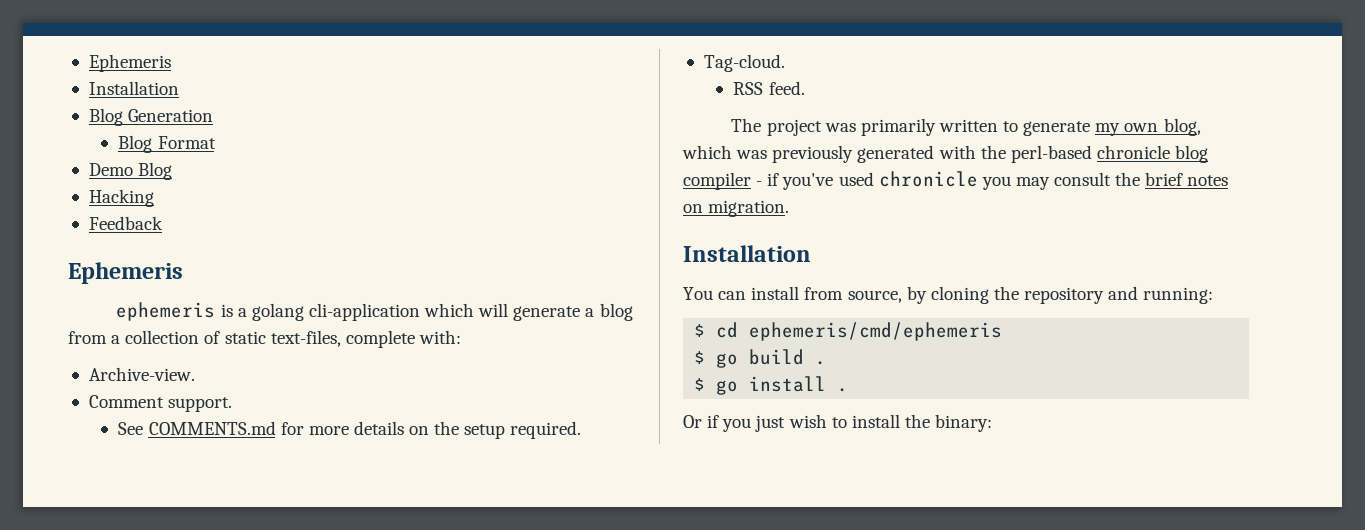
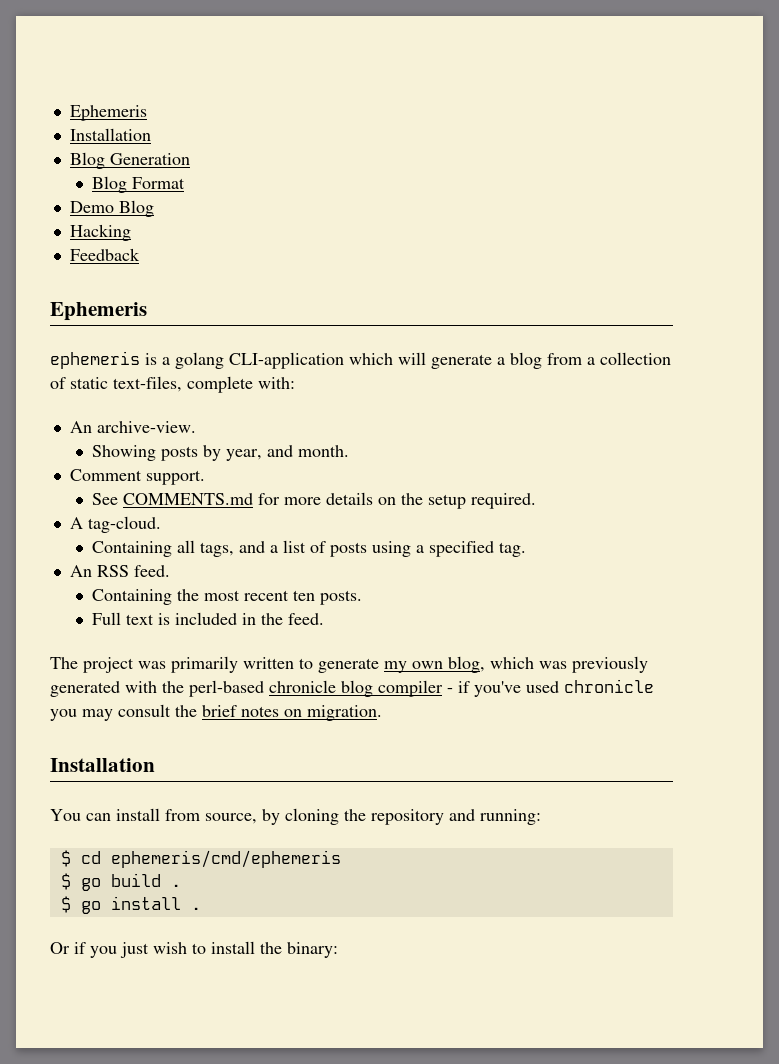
[308,303,420,321] cli-application -> [229,352,344,369] CLI-application
[88,367,195,381] Archive-view. -> [69,421,196,433] [91,445,349,461] An archive-view. // Showing posts by year, and month.
[703,54,785,72] [733,82,764,95] Tag-cloud. // RSS -> [69,516,161,533] [91,540,526,557] [69,565,170,577] [91,589,362,605] [91,612,283,625] A tag-cloud. // Containing all tags, and a list of posts using a specified tag. // An RSS feed. // Containing the most recent ten posts. // Full text is included in the

